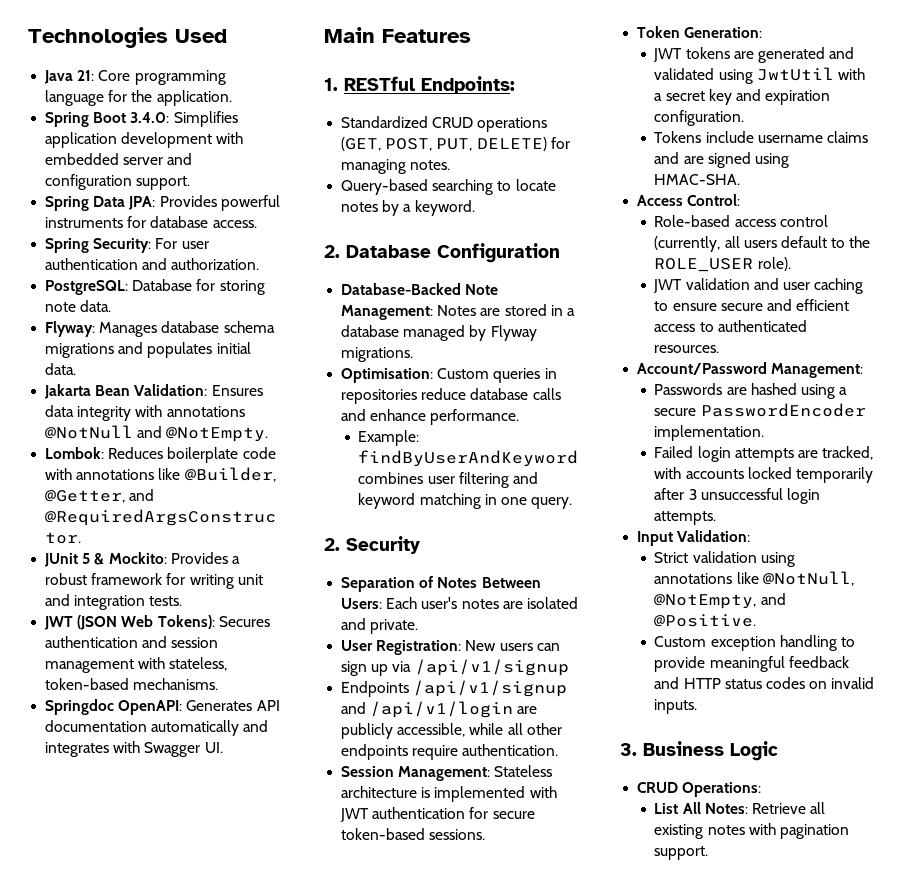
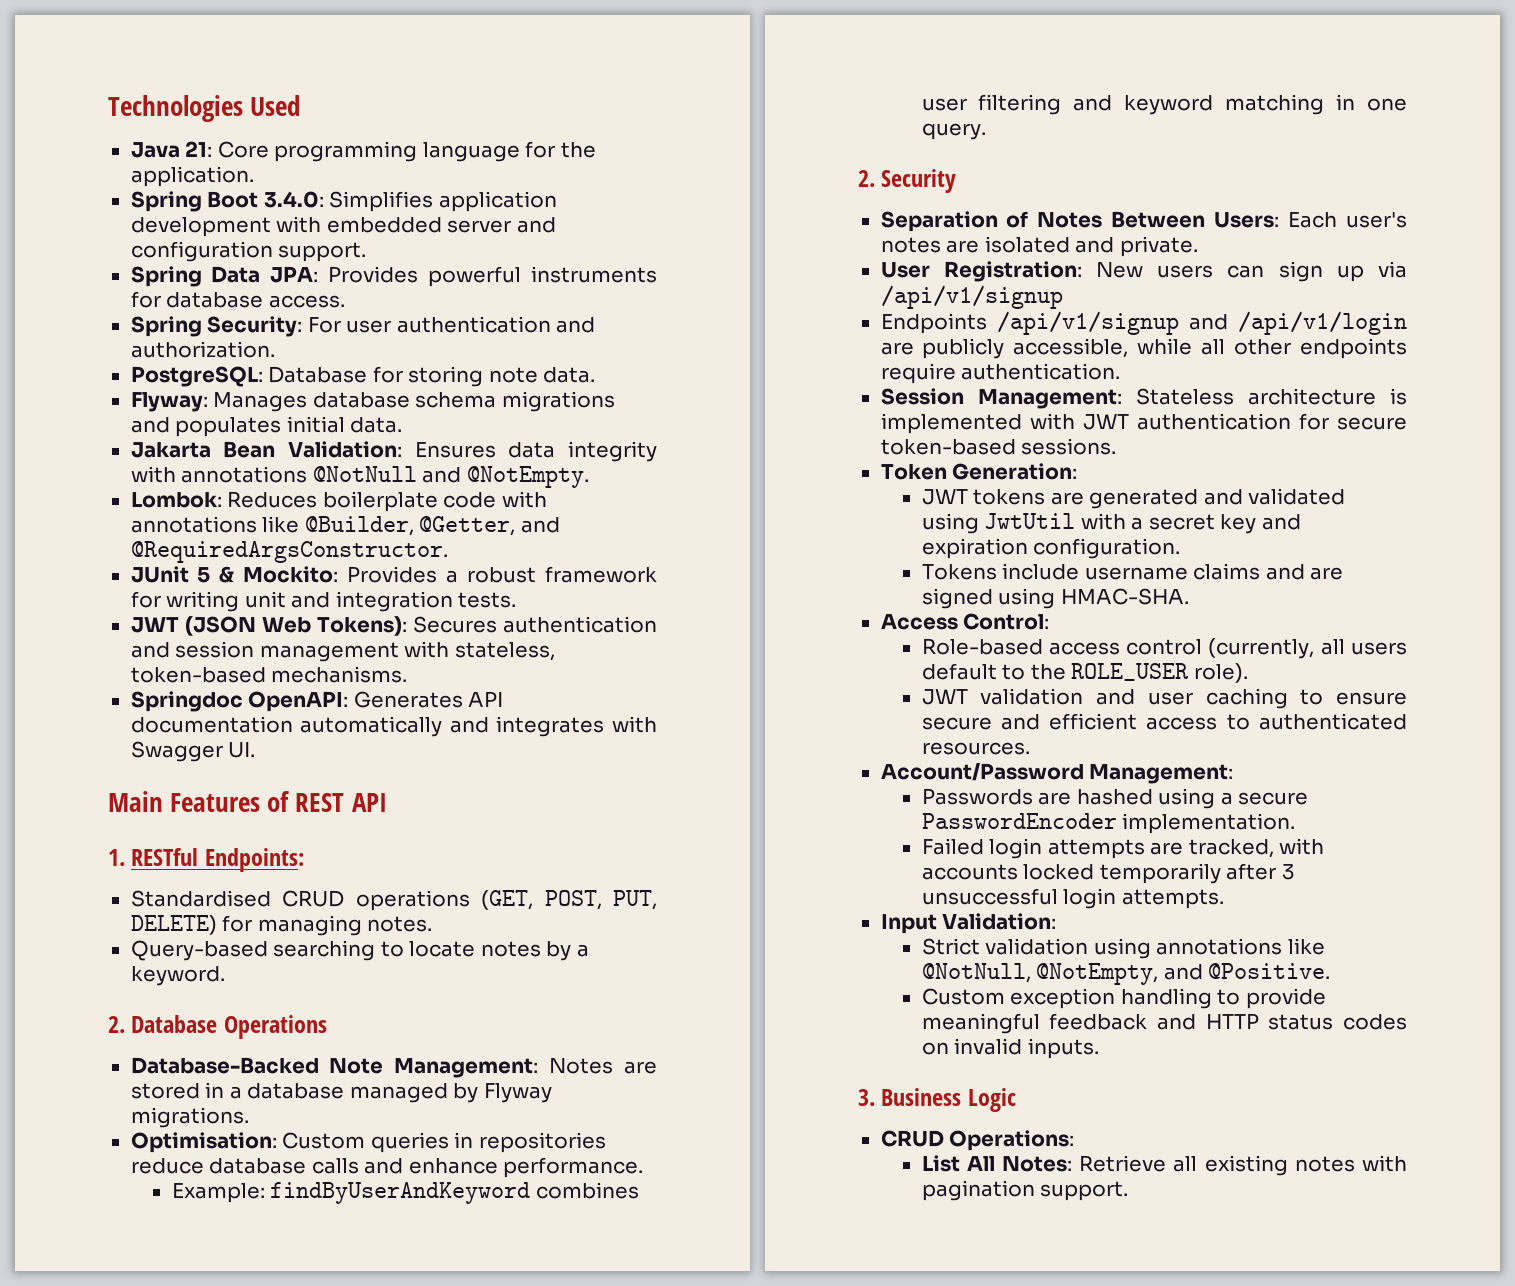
(471, 36) none -> [267,791,387,812] of REST API
[341,116,429,128] Standardized -> [130,890,271,907] Standardised
[437,243,560,263] Configuration -> [223,1015,327,1039] Operations

